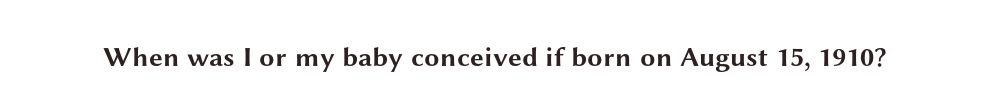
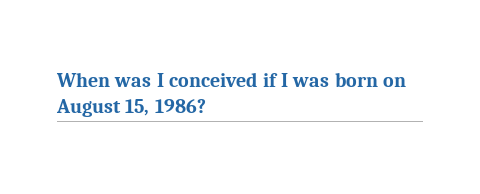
[259,47,566,72] or my baby conceived if -> [169,72,330,87] conceived if I was
[818,48,888,67] 1910? -> [154,99,206,113] 1986?

